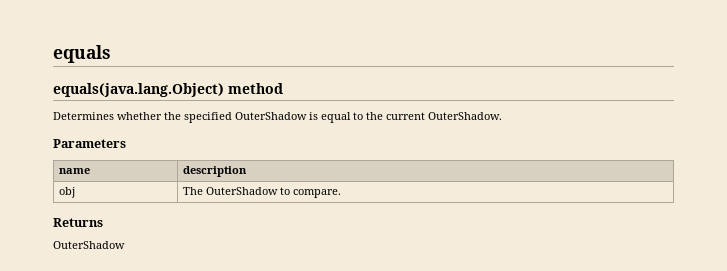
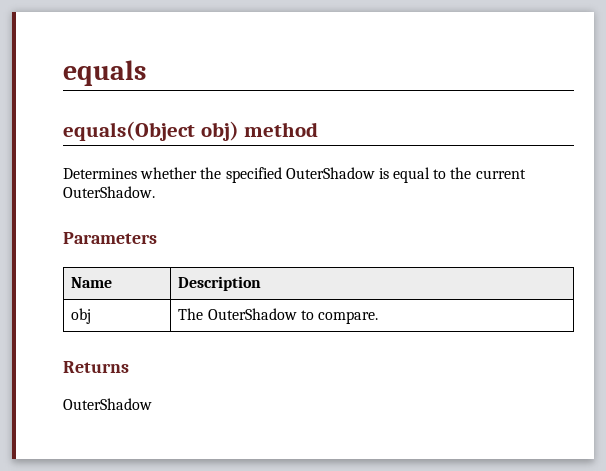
[53,83,224,97] equals(java.lang.Object) -> [63,121,239,141] equals(Object obj)
[58,168,90,174] [182,166,247,177] name | description -> [71,277,113,288] [178,276,262,291] Name | Description

